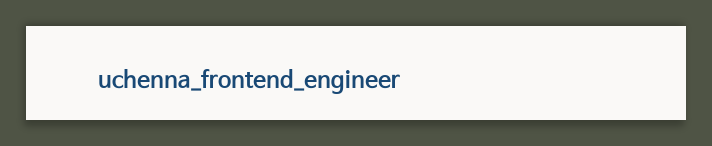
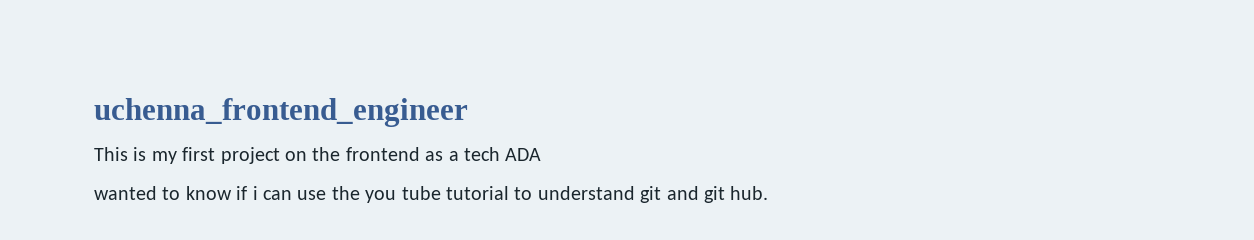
(400, 81) none -> [94,147,542,164] [94,186,769,203] // This is my first project on the frontend as a tech ADA // wanted to know if i can use the you tube tutorial to understand git and git hub.

